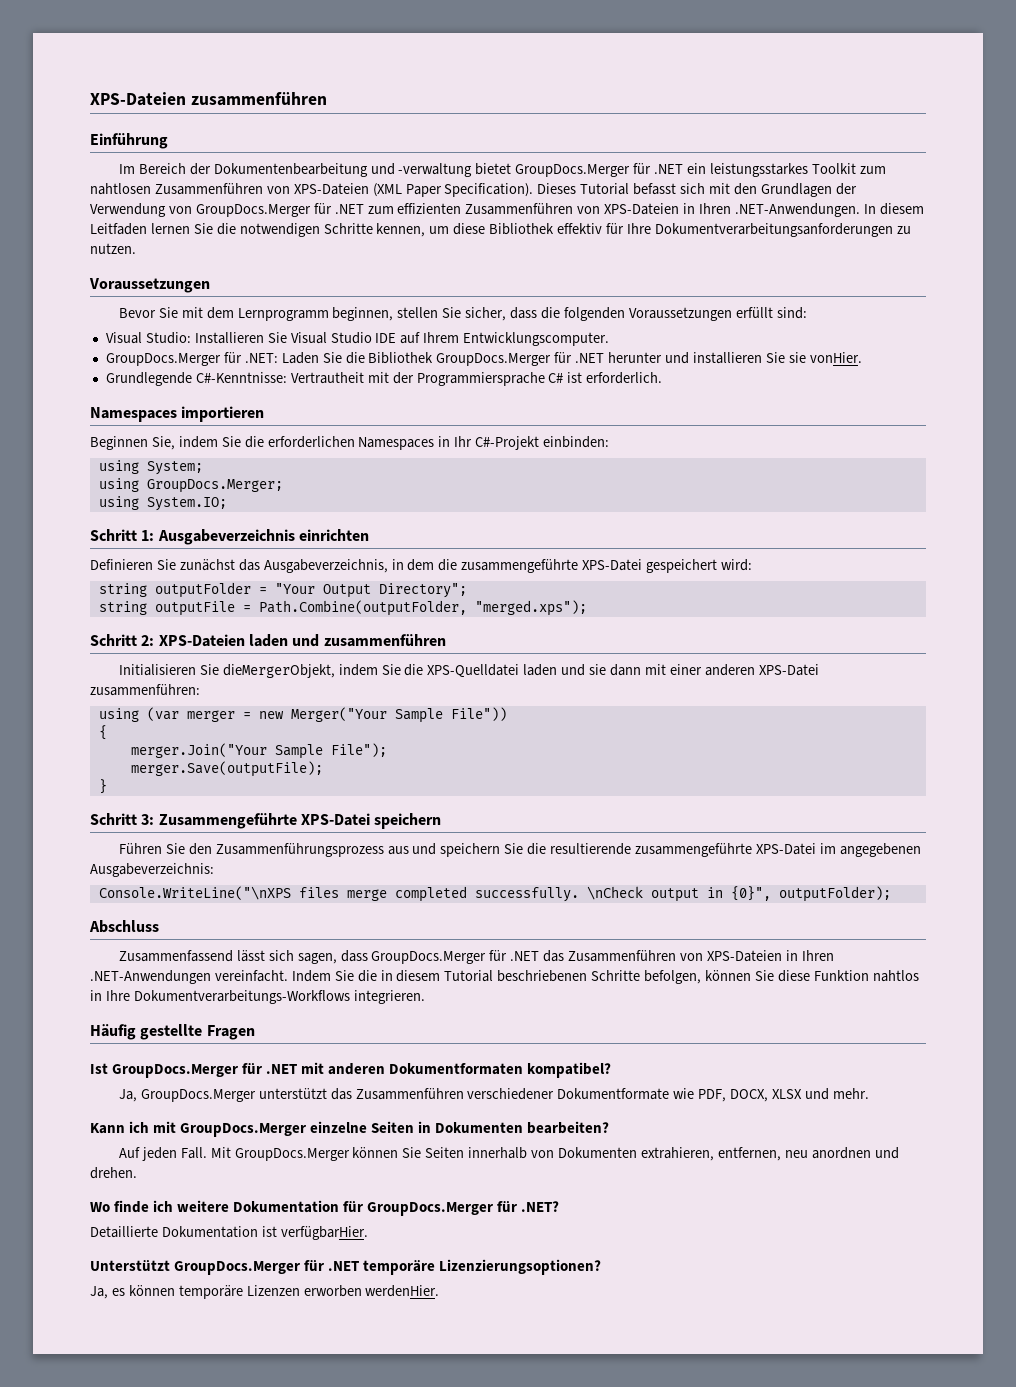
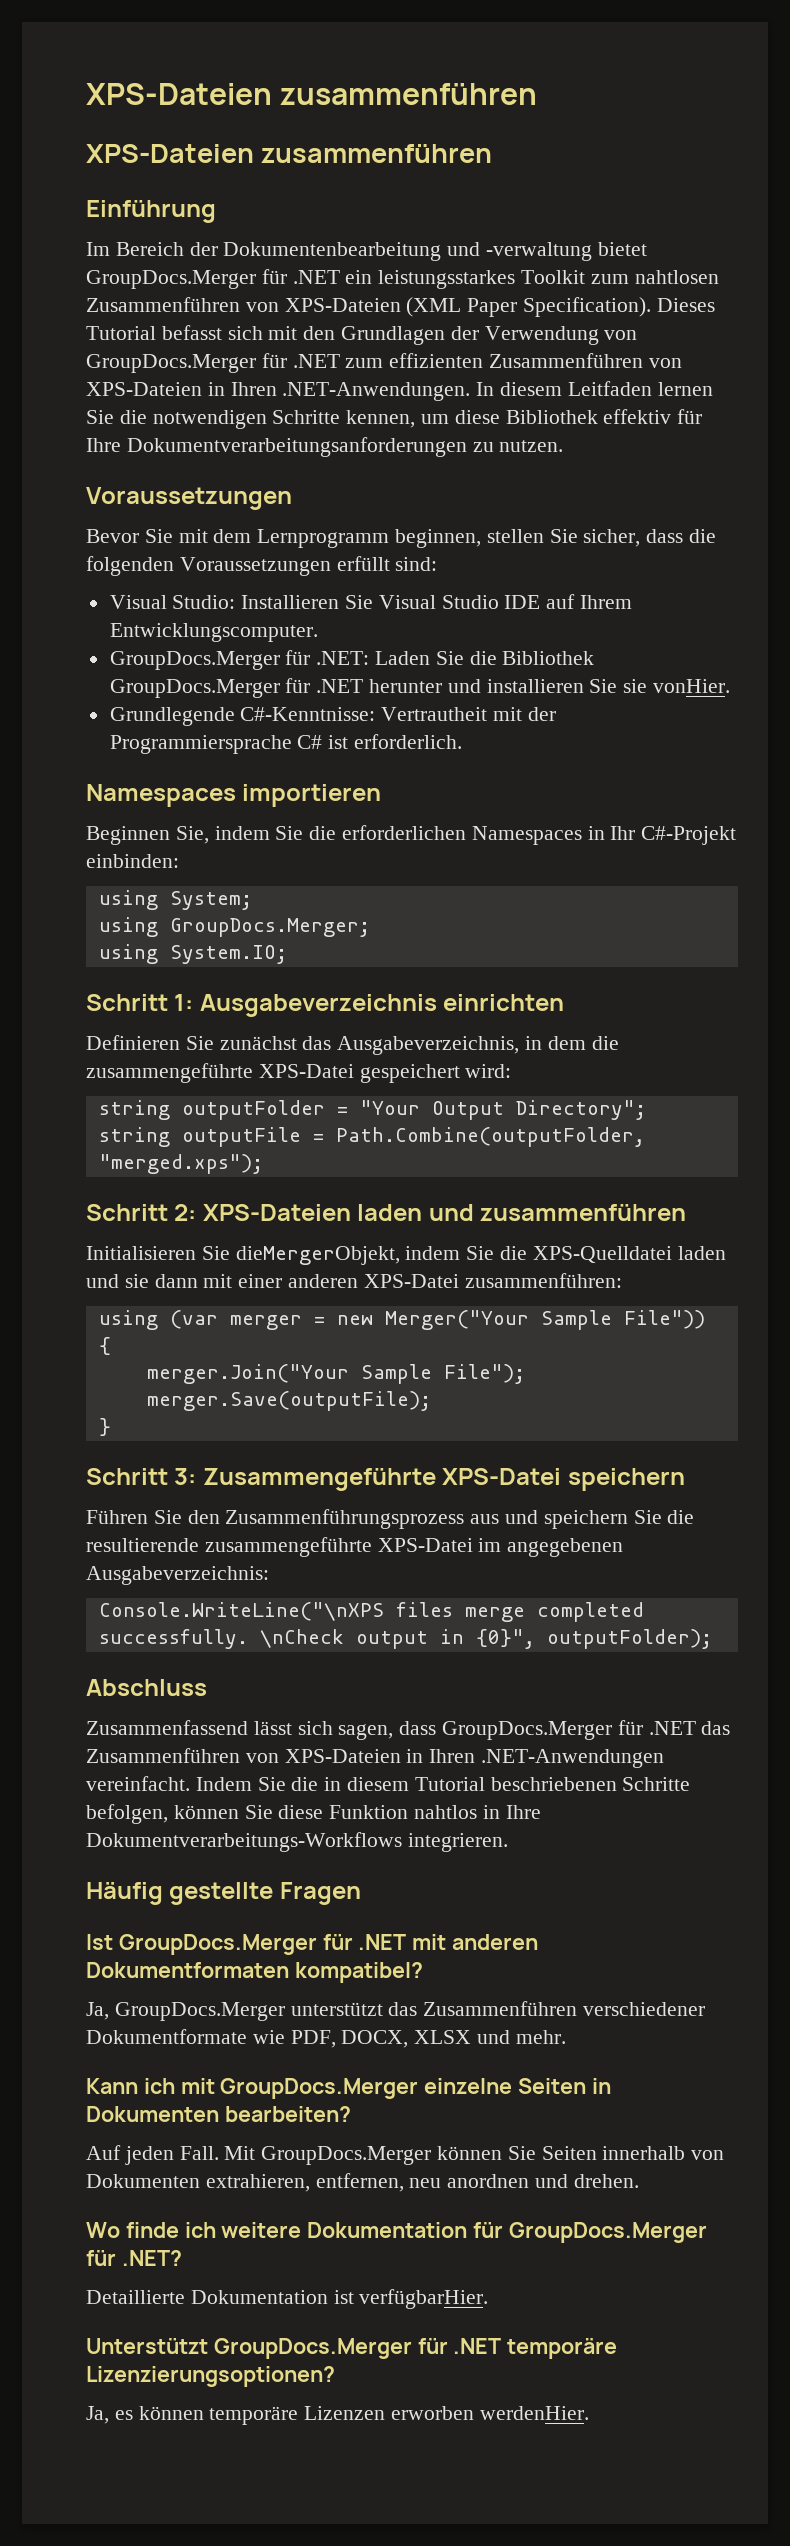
[90,92,327,106] XPS-Dateien zusammenführen -> [86,83,538,105] [86,144,493,163] XPS-Dateien zusammenführen // XPS-Dateien zusammenführen

